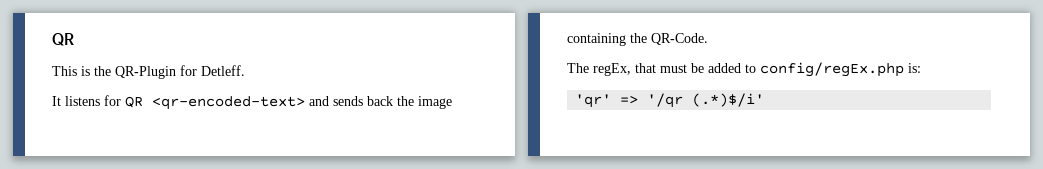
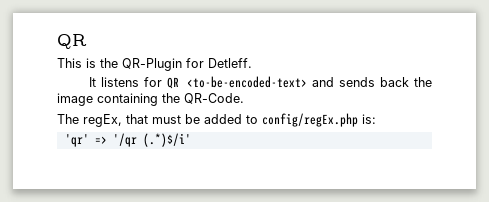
[152,96,305,110] <qr-encoded-text> -> [186,76,307,88] <to-be-encoded-text>

